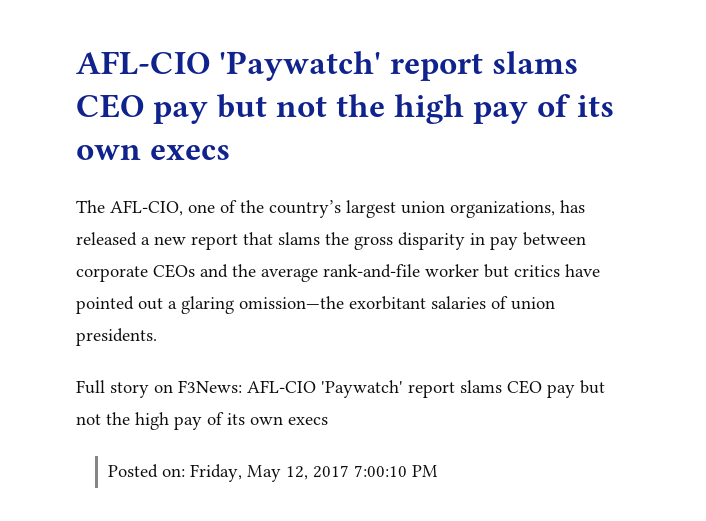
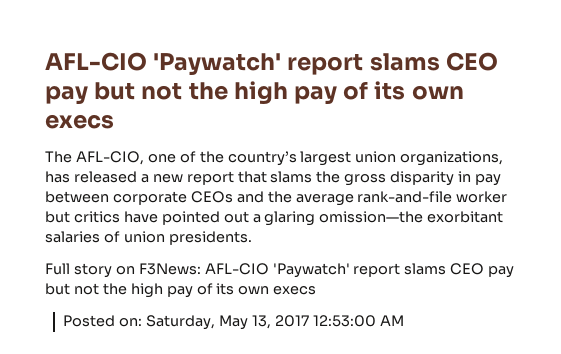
[190,464,439,482] Friday, May 12, 2017 7:00:10 PM -> [146,315,404,330] Saturday, May 13, 2017 12:53:00 AM

